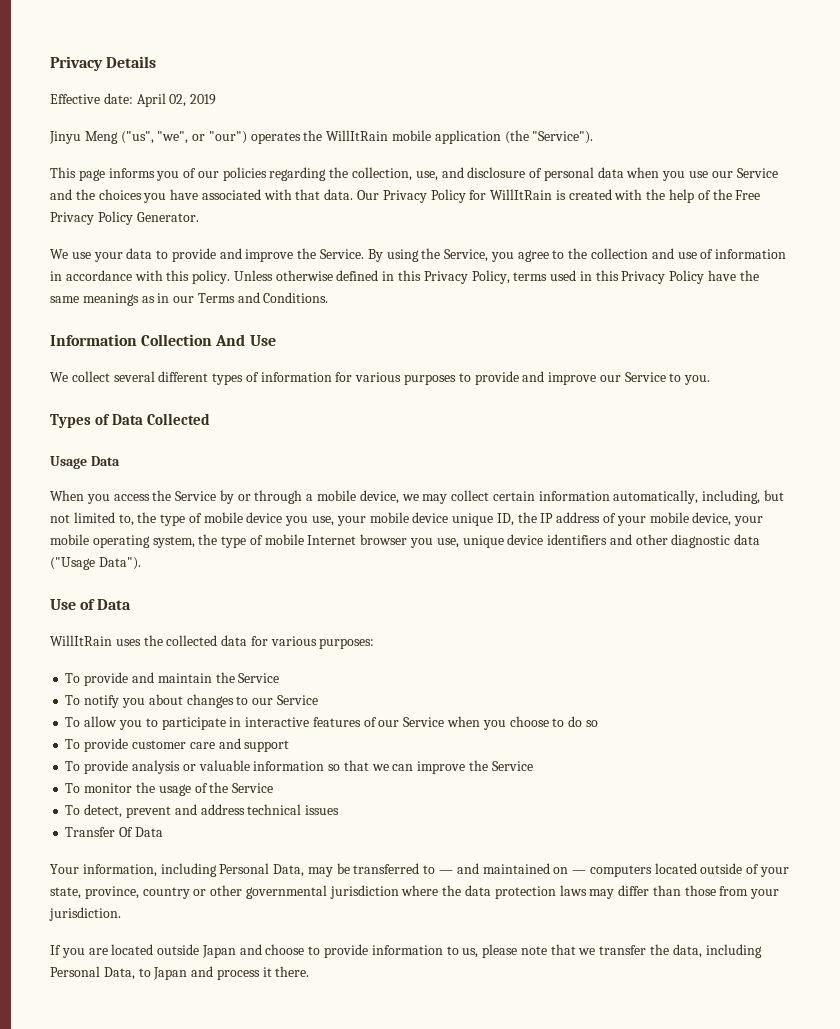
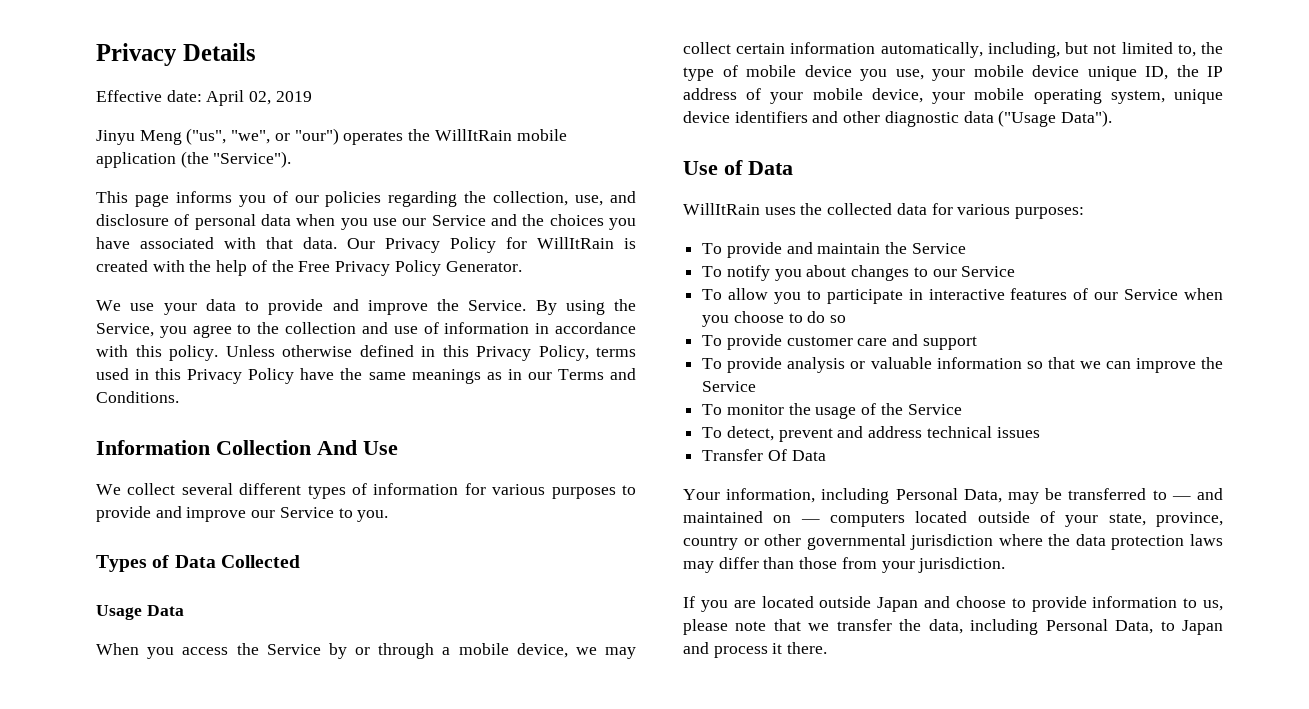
[198,534,459,548] the type of mobile Internet browser you use, -> (1165, 97) none

